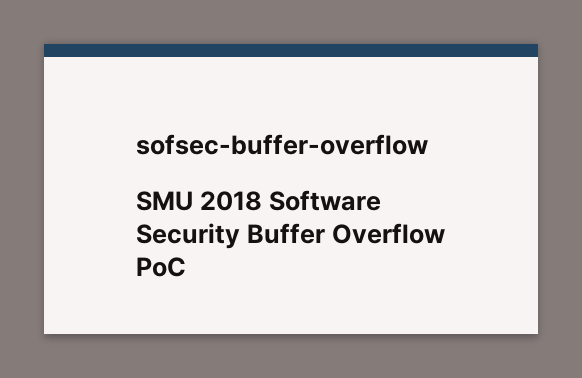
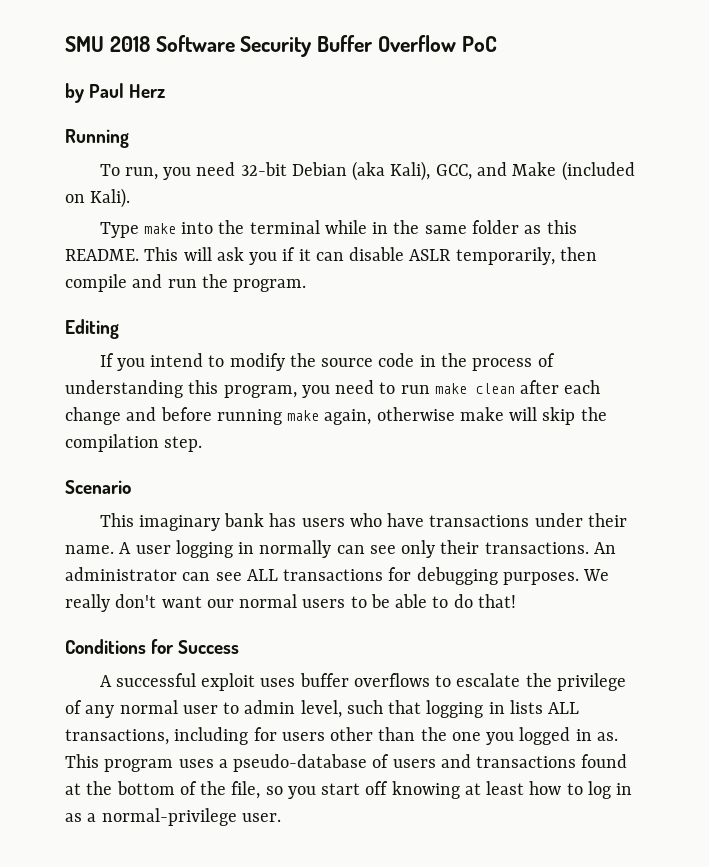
[136,134,428,155] sofsec-buffer-overflow // -> (65, 44) none
(186, 267) none -> [65,83,166,103] [65,129,129,148] [99,161,635,181] [65,188,131,208] [99,220,577,238] [65,247,597,265] [65,274,307,292] [65,319,119,339] [99,353,555,371] [65,380,601,398] [65,407,607,425] [65,434,203,452] [65,480,131,494] [99,513,627,531] [65,540,616,558] [65,567,610,585] [65,594,516,612] [65,639,240,654] [99,673,626,691] [65,700,580,718] [65,727,618,745] [65,754,628,772] [65,781,633,799] [65,808,281,826] // by Paul Herz // Running // To run, you need 32-bit Debian (aka Kali), GCC, and Make (included on Kali). // Type make into the terminal while in the same folder as this README. This will ask you if it can disable ASLR temporarily, then compile and run the program. // Editing // If you intend to modify the source code in the process of understanding this program, you need to run make clean after each change and before running make again, otherwise make will skip the compilation step. // Scenario // This imaginary bank has users who have transactions under their name. A user logging in normally can see only their transactions. An administrator can see ALL transactions for debugging purposes. We really don't want our normal users to be able to do that! // Conditions for Success // A successful exploit uses buffer overflows to escalate the privilege of any normal user to admin level, such that logging in lists ALL transactions, including for users other than the one you logged in as. This program uses a pseudo-database of users and transactions found at the bottom of the file, so you start off knowing at least how to log in as a normal-privilege user.

